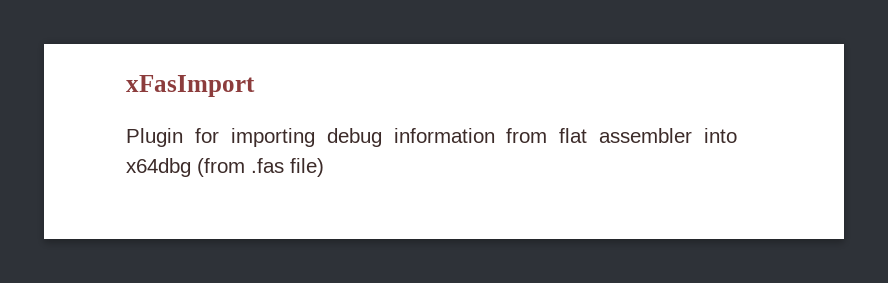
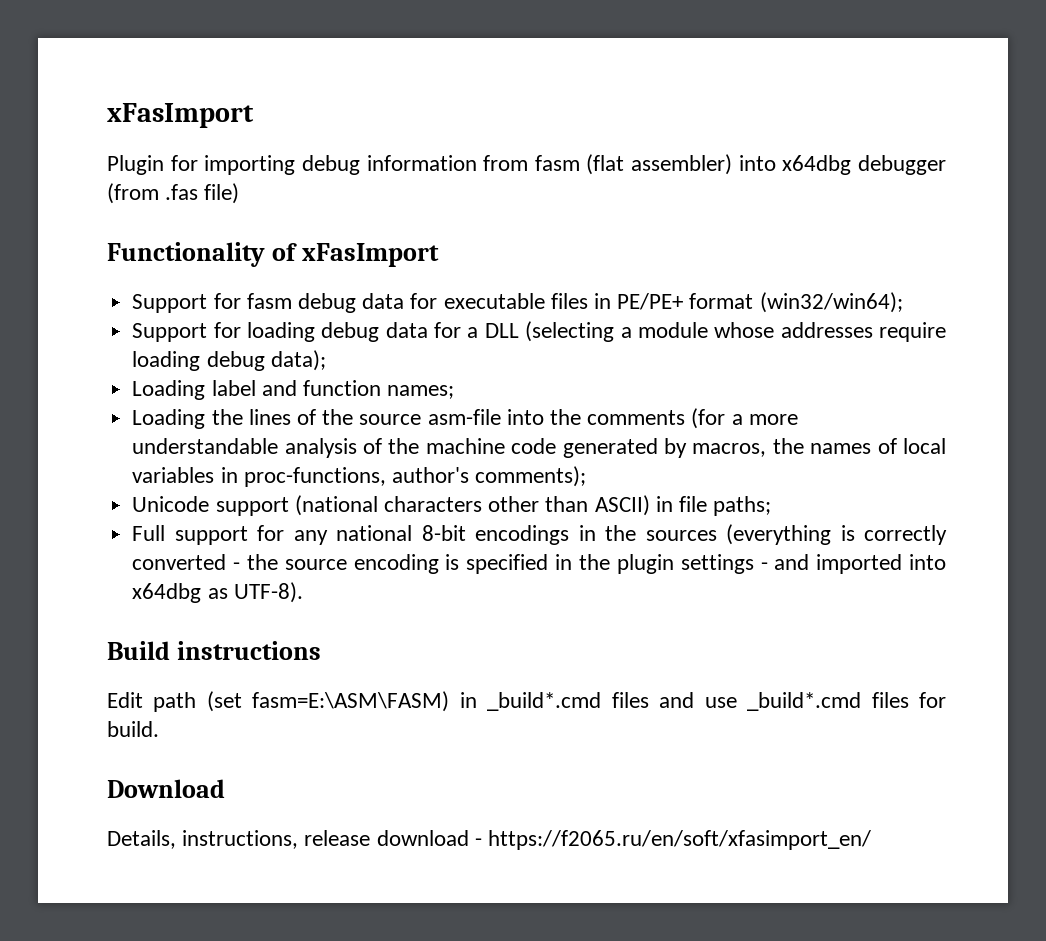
[559,128,737,143] [126,158,191,177] flat assembler into x64dbg -> [534,154,946,175] fasm (flat assembler) into x64dbg debugger
(324, 167) none -> [107,242,439,267] [132,292,903,313] [132,321,946,342] [132,350,326,371] [132,380,455,400] [132,408,798,429] [132,438,946,458] [132,466,587,487] [132,495,772,516] [132,524,948,545] [132,554,947,574] [132,582,303,603] [107,641,321,660] [107,691,947,712] [107,721,159,737] [107,779,225,798] [107,830,872,850] // Functionality of xFasImport // Support for fasm debug data for executable files in PE/PE+ format (win32/win64); // Support for loading debug data for a DLL (selecting a module whose addresses require loading debug data); // Loading label and function names; // Loading the lines of the source asm-file into the comments (for a more understandable analysis of the machine code generated by macros, the names of local variables in proc-functions, author's comments); // Unicode support (national characters other than ASCII) in file paths; // Full support for any national 8-bit encodings in the sources (everything is correctly converted - the source encoding is specified in the plugin settings - and imported into x64dbg as UTF-8). // Build instructions // Edit path (set fasm=E:\ASM\FASM) in _build*.cmd files and use _build*.cmd files for build. // Download // Details, instructions, release download - https://f2065.ru/en/soft/xfasimport_en/

